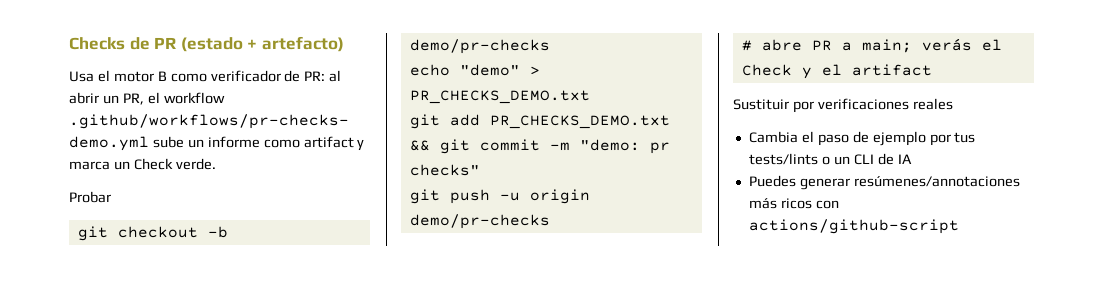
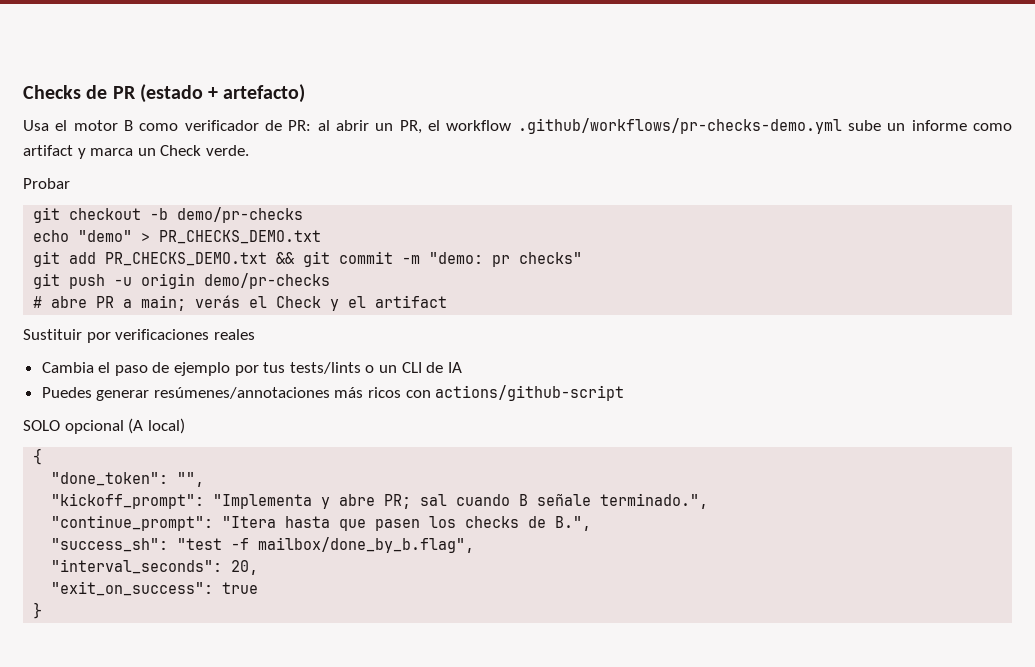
(959, 226) none -> [23,418,185,434] [33,448,43,465] [51,472,205,487] [51,493,709,509] [51,515,592,531] [51,537,475,553] [51,559,259,575] [51,581,259,596] [33,602,43,619] // SOLO opcional (A local) // { // "done_token": "", // "kickoff_prompt": "Implementa y abre PR; sal cuando B señale terminado.", // "continue_prompt": "Itera hasta que pasen los checks de B.", // "success_sh": "test -f mailbox/done_by_b.flag", // "interval_seconds": 20, // "exit_on_success": true // }

